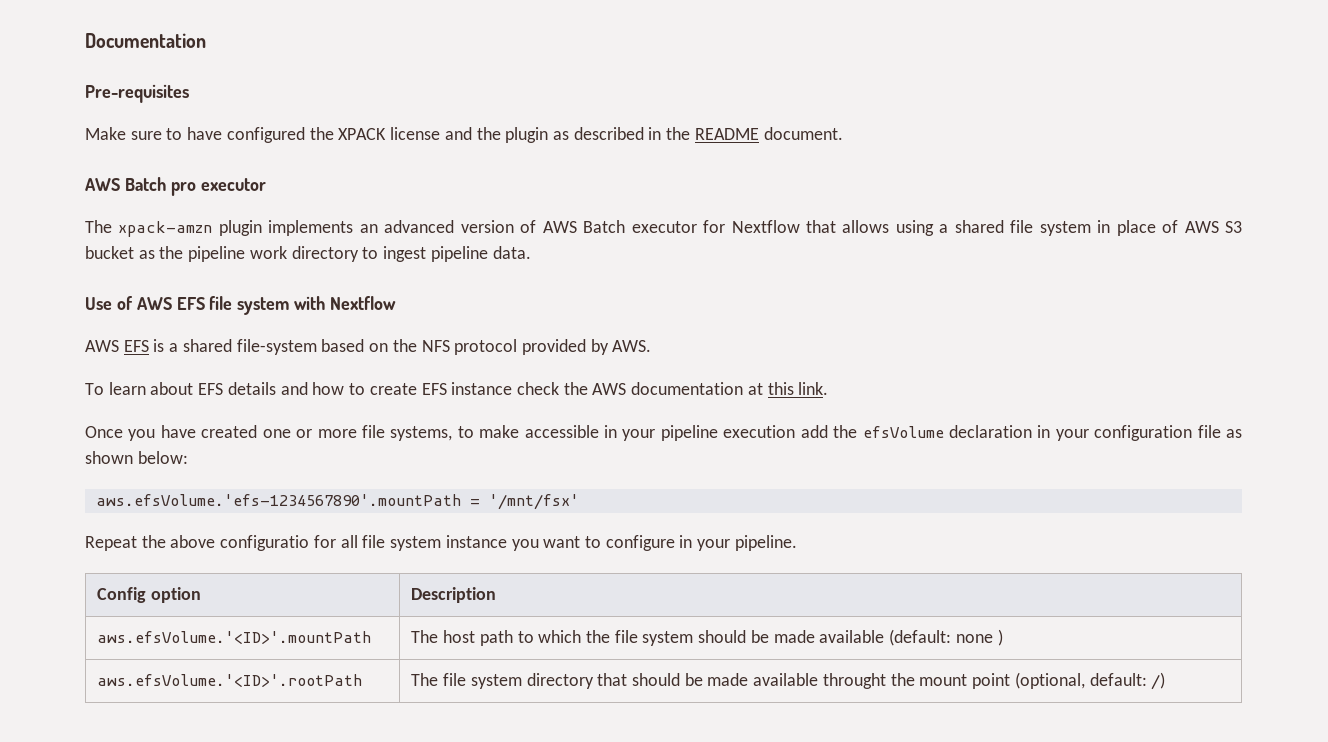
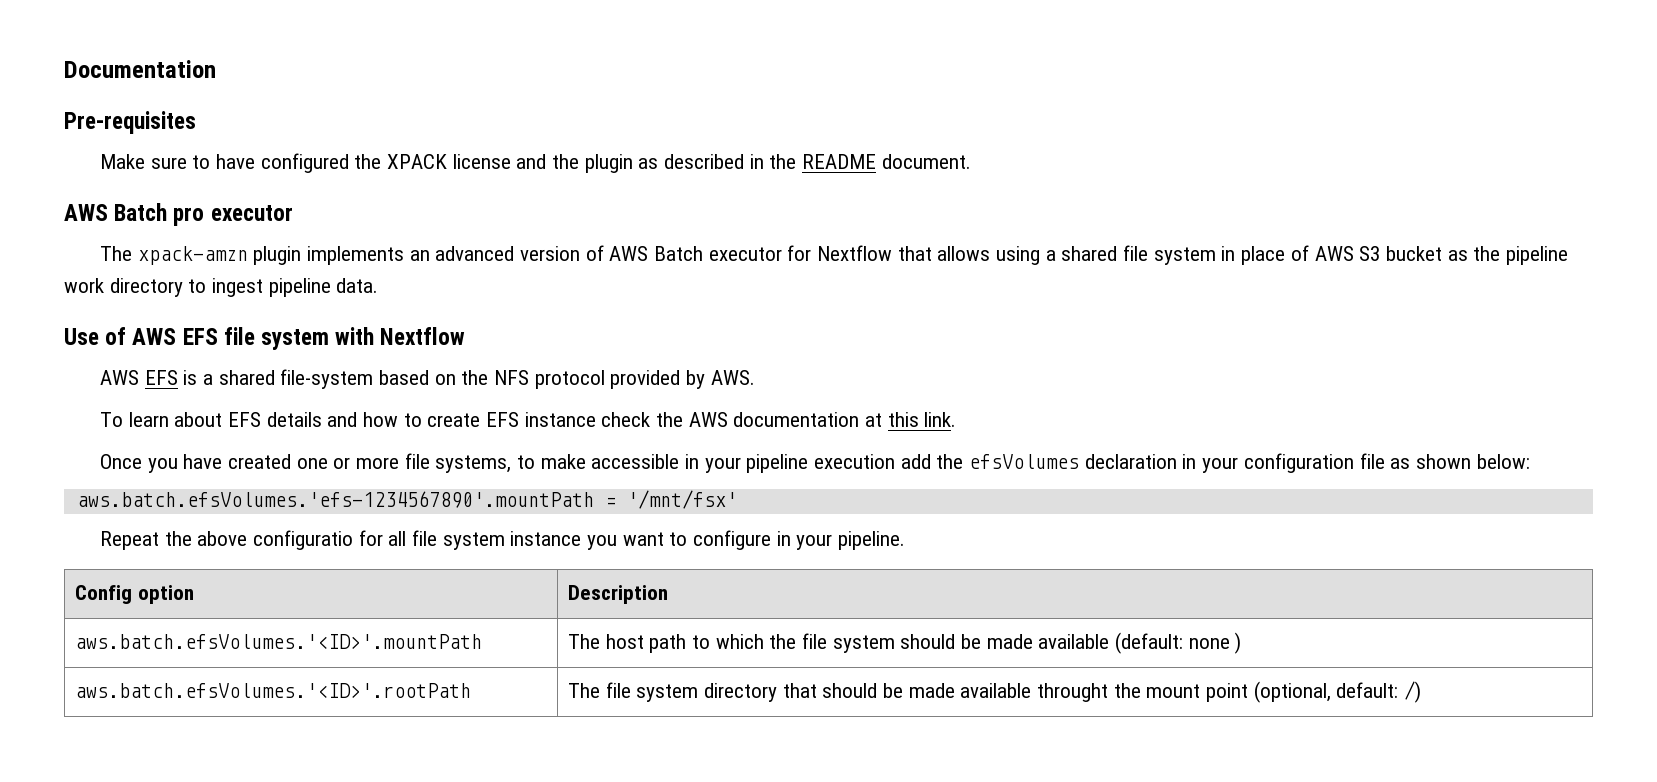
[862,426,944,438] efsVolume -> [969,454,1080,469] efsVolumes
[95,494,461,506] aws.efsVolume.'efs-1234567890'.mountPath -> [76,491,594,508] aws.batch.efsVolumes.'efs-1234567890'.mountPath
[97,631,372,644] aws.efsVolume.'<ID>'.mountPath -> [75,634,483,649] aws.batch.efsVolumes.'<ID>'.mountPath
[97,674,363,687] aws.efsVolume.'<ID>'.rootPath -> [75,683,472,698] aws.batch.efsVolumes.'<ID>'.rootPath

